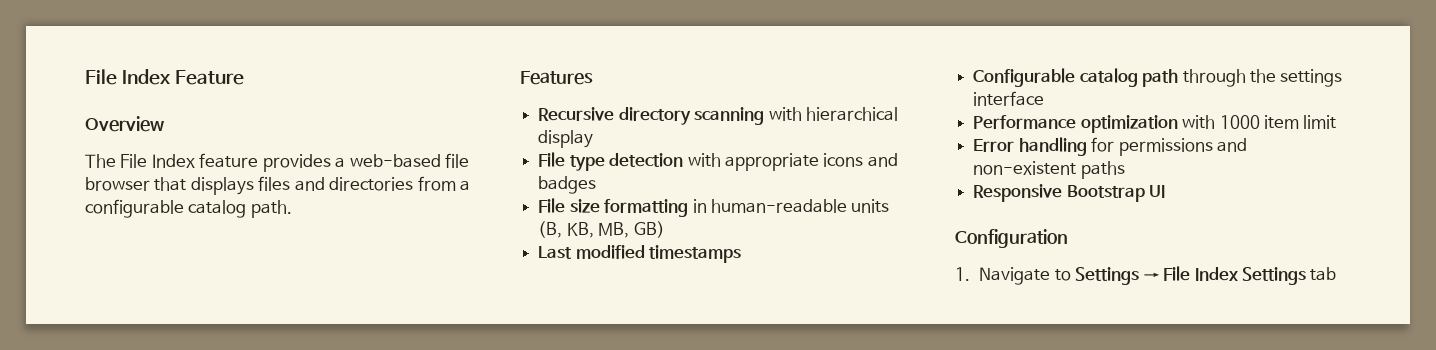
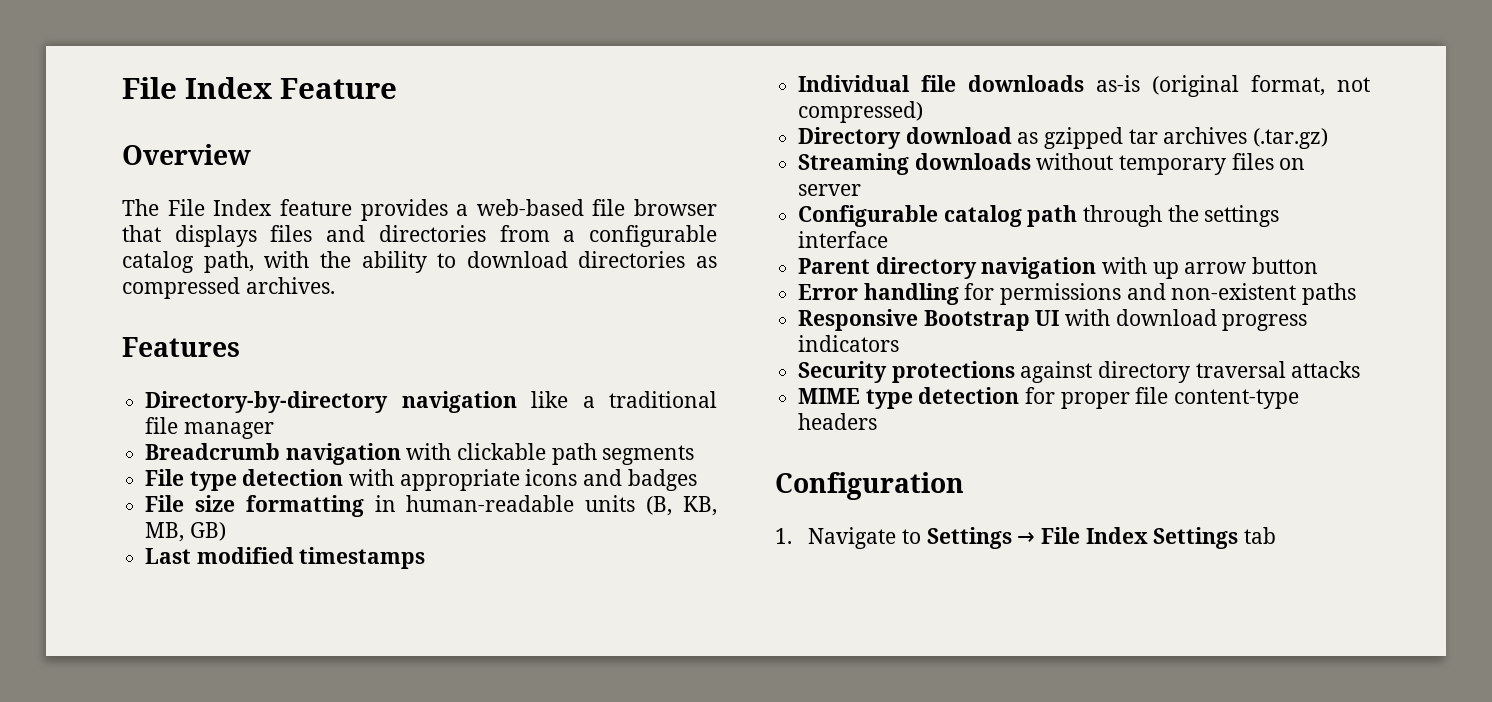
[250,200,292,218] [520,71,593,85] [538,107,898,125] [538,130,594,148] path. // Features // Recursive directory scanning with hierarchical display -> [203,251,717,273] [122,277,335,299] [122,337,240,357] [145,391,717,413] [145,417,274,439] [145,443,695,465] path, with the ability to download directories as compressed archives. // Features // Directory-by-directory navigation like a traditional file manager // Breadcrumb navigation with clickable path segments
(742, 254) none -> [798,75,1370,97] [798,101,924,123] [798,127,1329,149] [798,153,1306,175] [798,184,862,196] // Individual file downloads as-is (original format, not compressed) // Directory download as gzipped tar archives (.tar.gz) // Streaming downloads without temporary files on server
[973,115,1337,133] Performance optimization with 1000 item limit -> [798,257,1319,279] Parent directory navigation with up arrow button
(1166, 191) none -> [1065,309,1308,331] [798,335,900,352] [798,361,1361,383] [798,387,1300,409] [798,413,878,430] with download progress indicators // Security protections against directory traversal attacks // MIME type detection for proper file content-type headers

